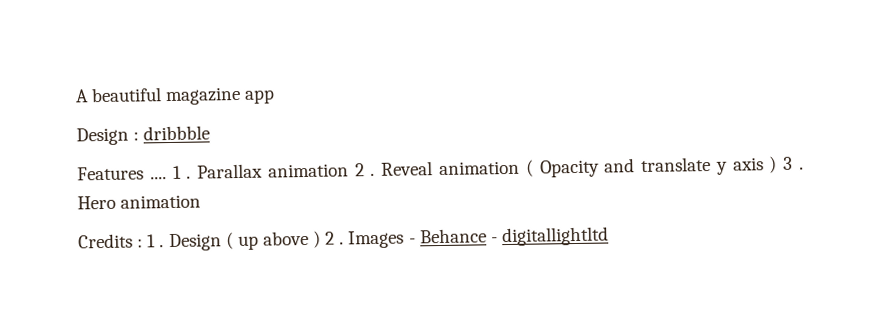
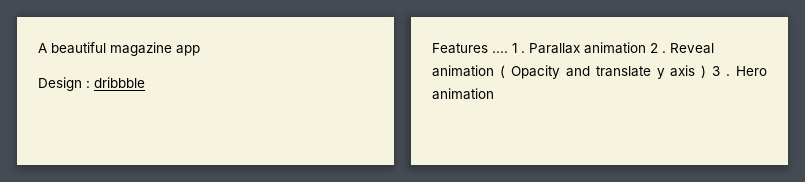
[78,226,609,252] // Credits : 1 . Design ( up above ) 2 . Images - Behance - digitallightltd -> (494, 94) none

